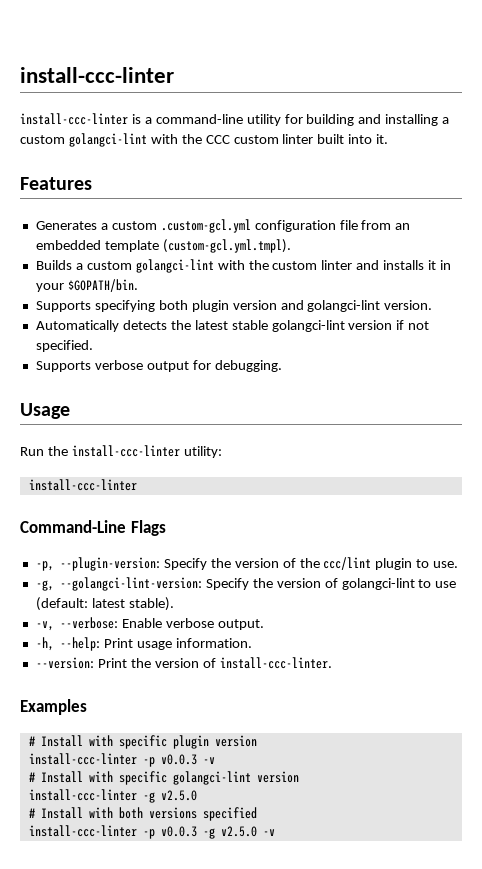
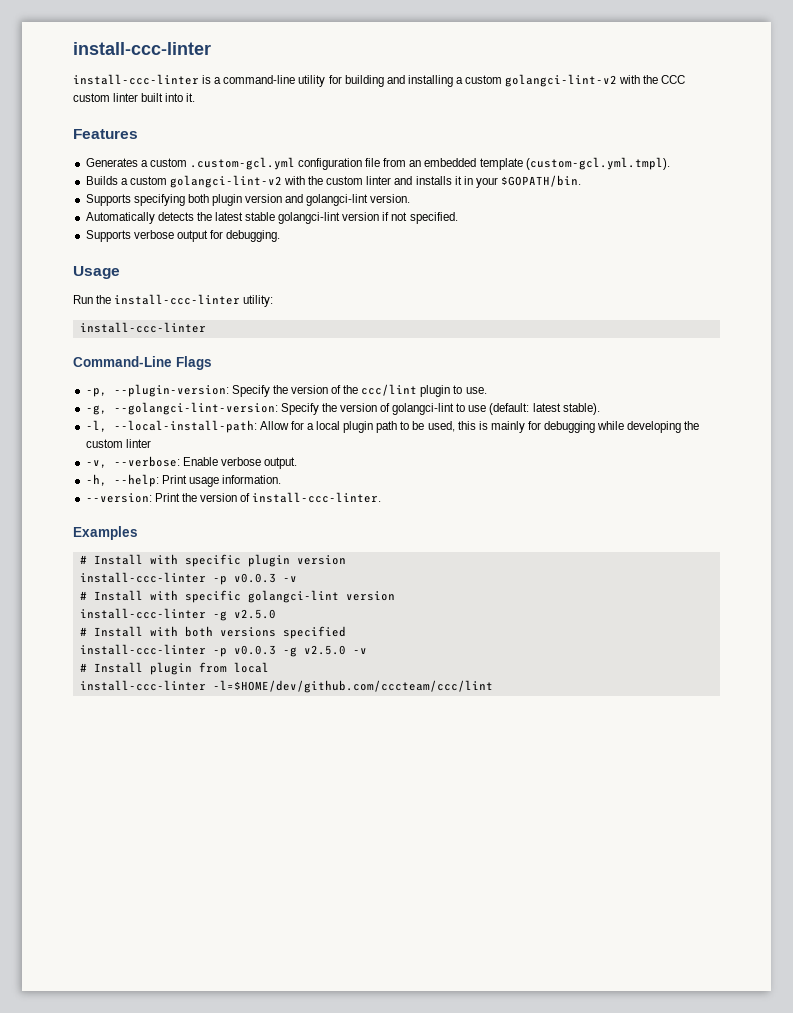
[68,133,147,147] golangci-lint -> [505,74,618,87] golangci-lint-v2
[135,259,214,273] golangci-lint -> [169,175,282,188] golangci-lint-v2
(174, 604) none -> [85,420,700,433] [85,439,151,448] // -l, --local-install-path: Allow for a local plugin path to be used, this is mainly for debugging while developing the custom linter
(275, 832) none -> [79,662,269,675] [79,680,493,693] // # Install plugin from local // install-ccc-linter -l=$HOME/dev/github.com/cccteam/ccc/lint

